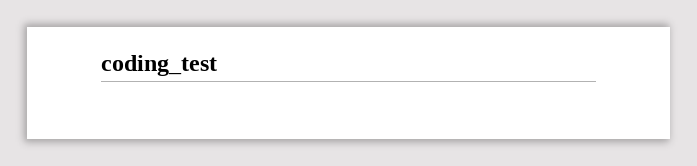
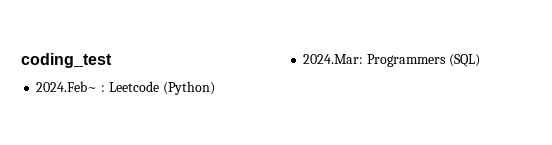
(217, 65) none -> [36,81,215,95] [303,54,480,67] // 2024.Feb~ : Leetcode (Python) // 2024.Mar: Programmers (SQL)

